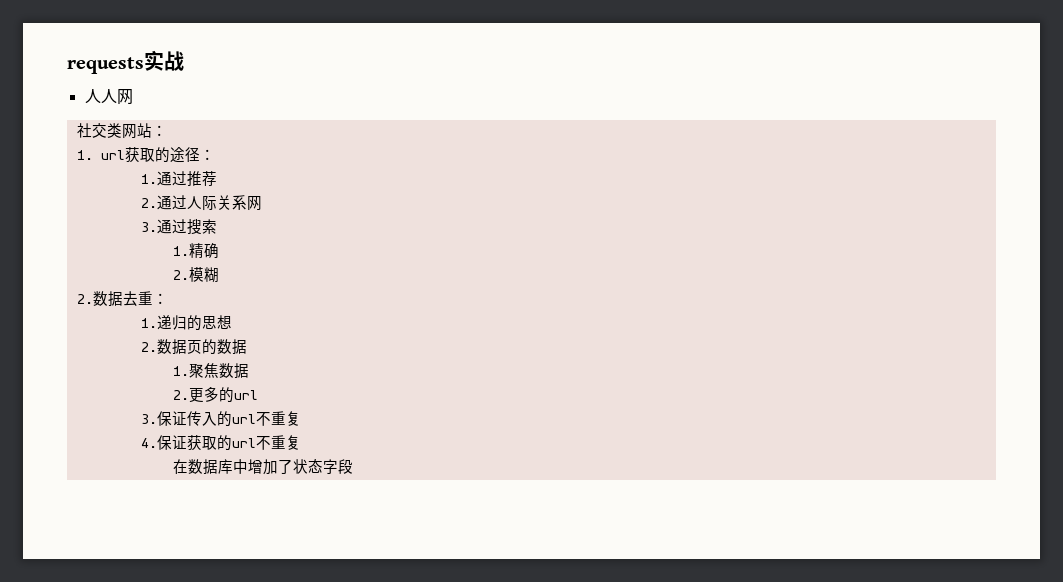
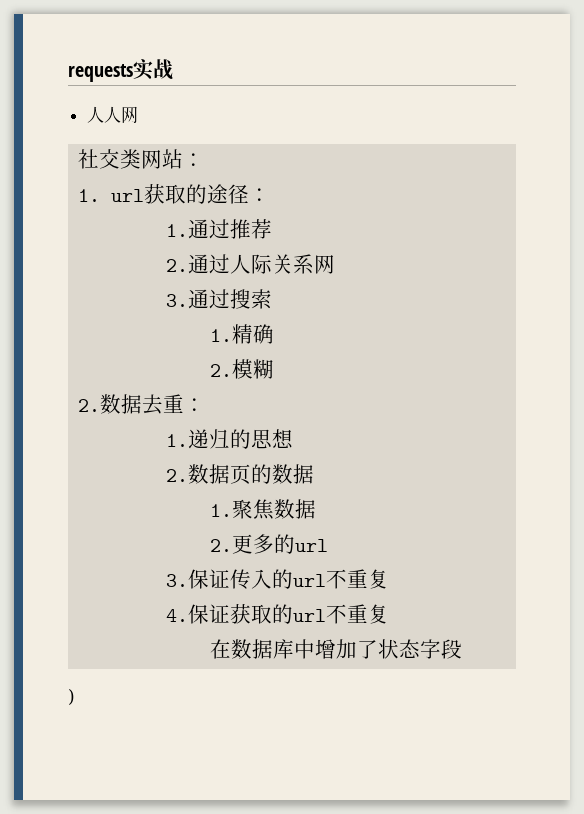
(353, 466) none -> [68,689,75,705] // )

